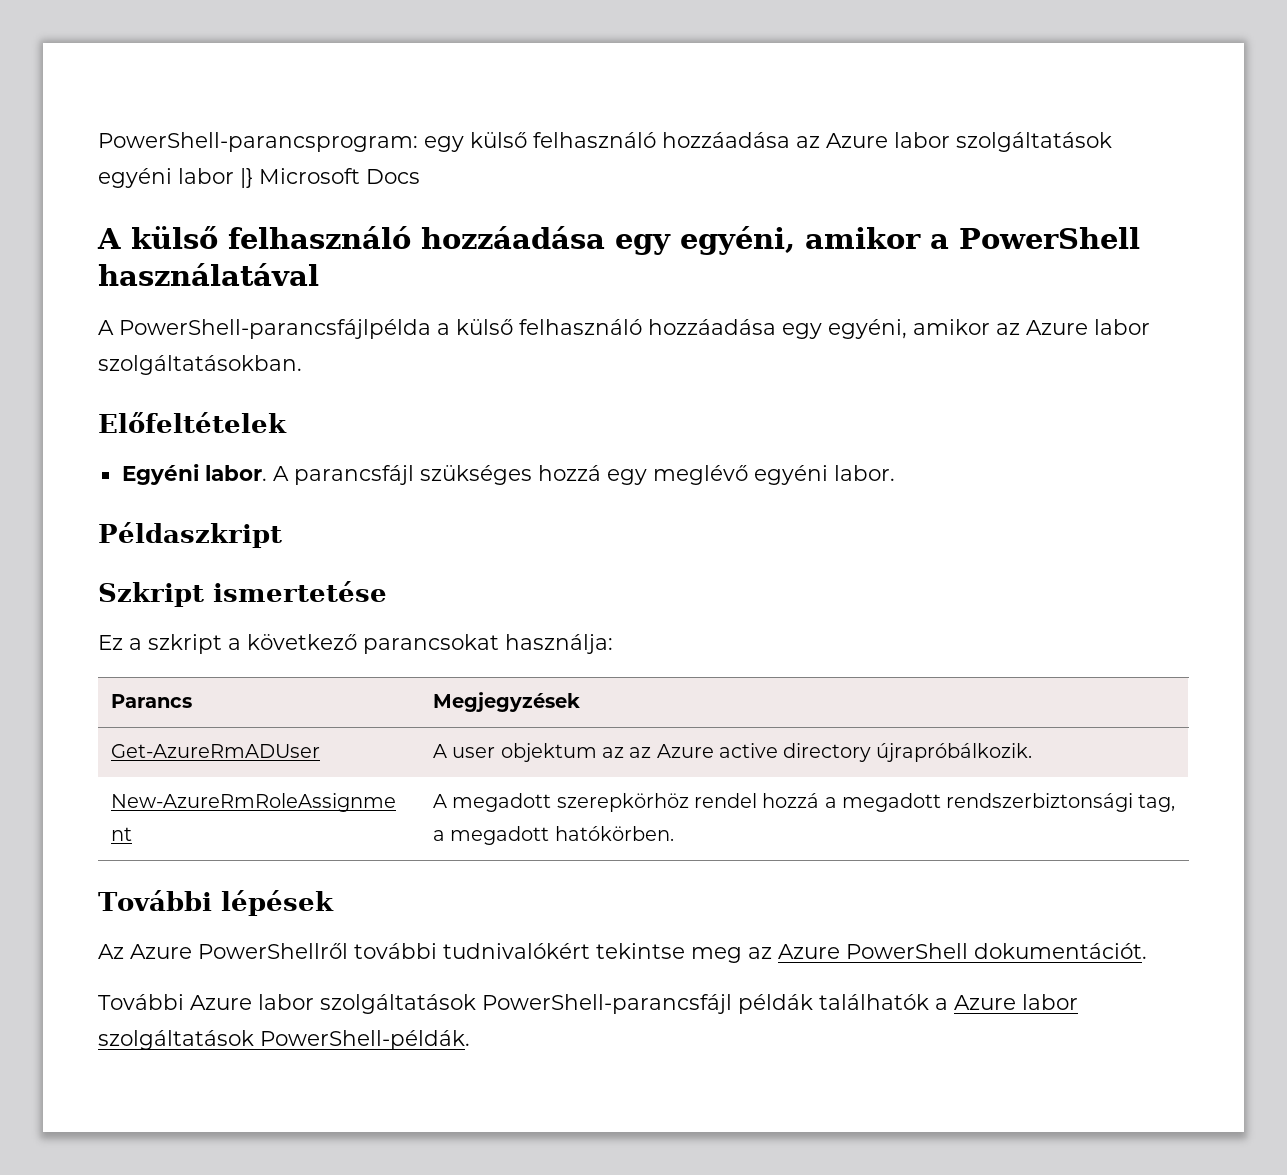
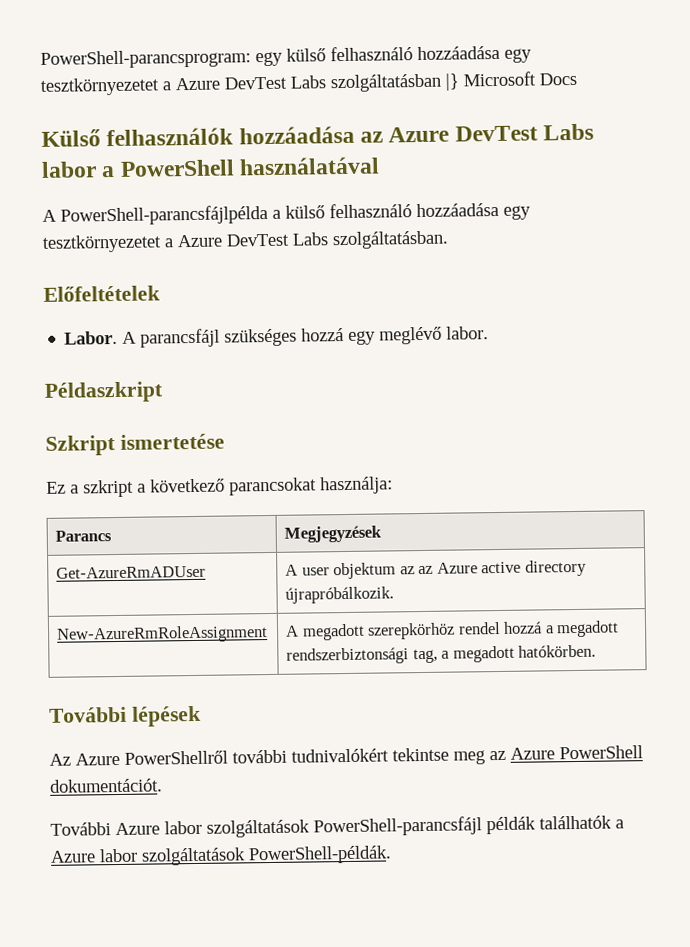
[796,132,1112,152] [98,168,420,188] [97,226,921,255] az Azure labor szolgáltatások egyéni labor |} Microsoft Docs // A külső felhasználó hozzáadása egy egyéni, amikor -> [504,48,532,63] [40,71,577,96] [41,123,595,147] [41,161,97,178] egy tesztkörnyezetet a Azure DevTest Labs szolgáltatásban |} Microsoft Docs // Külső felhasználók hozzáadása az Azure DevTest Labs labor
[828,319,1150,339] [98,355,302,375] egyéni, amikor az Azure labor szolgáltatásokban. -> [42,230,449,253] tesztkörnyezetet a Azure DevTest Labs szolgáltatásban.
[121,464,267,485] Egyéni labor. -> [64,330,119,345] Labor.
[753,465,828,485] egyéni -> (443, 335) none

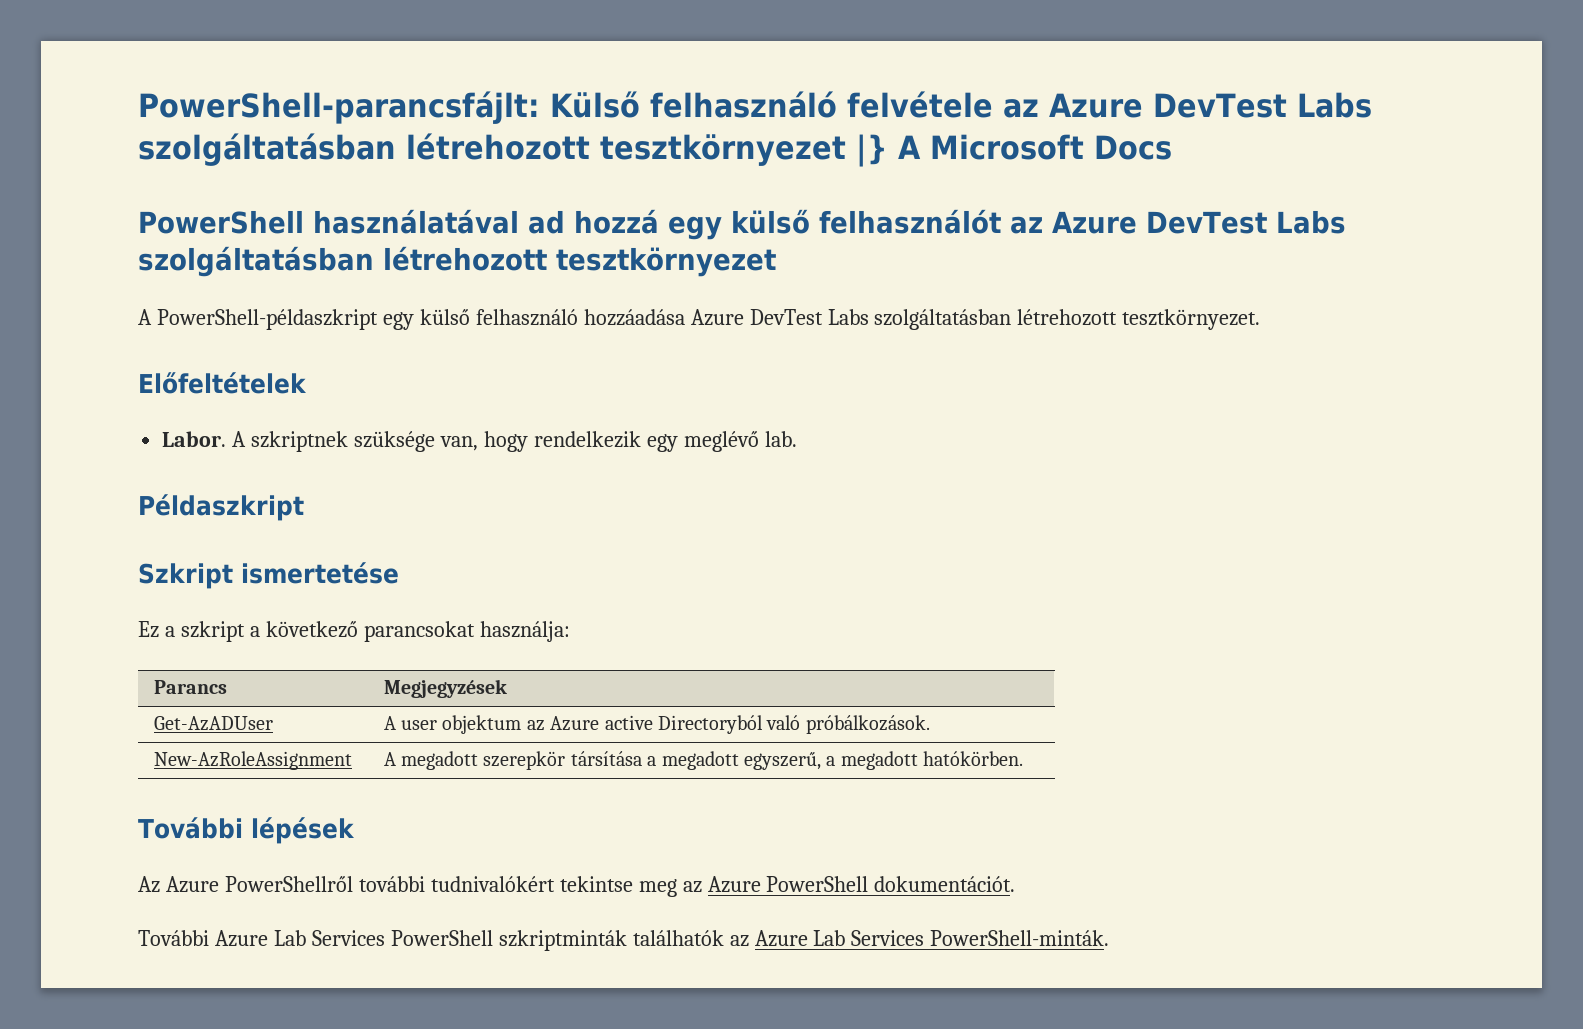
[40,49,251,69] PowerShell-parancsprogram: -> [138,91,1372,124] [138,133,1172,167] [138,209,1346,240] [138,246,776,277] [138,309,378,330] PowerShell-parancsfájlt: Külső felhasználó felvétele az Azure DevTest Labs szolgáltatásban létrehozott tesztkörnyezet |} A Microsoft Docs // PowerShell használatával ad hozzá egy külső felhasználót az Azure DevTest Labs szolgáltatásban létrehozott tesztkörnyezet // A PowerShell-példaszkript
[504,48,532,63] [40,71,577,96] [41,123,595,147] [41,156,381,178] [42,202,531,226] [42,230,449,253] [43,285,160,302] [64,327,345,348] egy tesztkörnyezetet a Azure DevTest Labs szolgáltatásban |} Microsoft Docs // Külső felhasználók hozzáadása az Azure DevTest Labs labor a PowerShell használatával // A PowerShell-parancsfájlpélda a külső felhasználó hozzáadása egy tesztkörnyezetet a Azure DevTest Labs szolgáltatásban. // Előfeltételek // Labor. A parancsfájl szükséges hozzá -> [690,309,1261,330] [138,372,307,394] [162,431,641,452] Azure DevTest Labs szolgáltatásban létrehozott tesztkörnyezet. // Előfeltételek // Labor. A szkriptnek szüksége van, hogy rendelkezik
[446,326,490,340] labor. -> [764,431,797,447] lab.
[56,565,207,579] Get-AzureRmADUser -> [153,716,273,731] Get-AzADUser
[418,565,434,575] az -> (545, 725) none
[524,559,587,577] [285,586,395,604] [56,625,269,644] [285,620,620,641] [286,647,438,665] directory újrapróbálkozik. // New-AzureRmRoleAssignment | A megadott szerepkörhöz rendel hozzá a megadott rendszerbiztonsági tag, -> [657,715,930,734] [153,751,352,770] [383,751,821,770] Directoryból való próbálkozások. // New-AzRoleAssignment | A megadott szerepkör társítása a megadott egyszerű,
[164,815,624,838] [50,845,392,866] labor szolgáltatások PowerShell-parancsfájl példák találhatók a Azure labor szolgáltatások PowerShell-példák. -> [273,930,1110,951] Lab Services PowerShell szkriptminták találhatók az Azure Lab Services PowerShell-minták.

